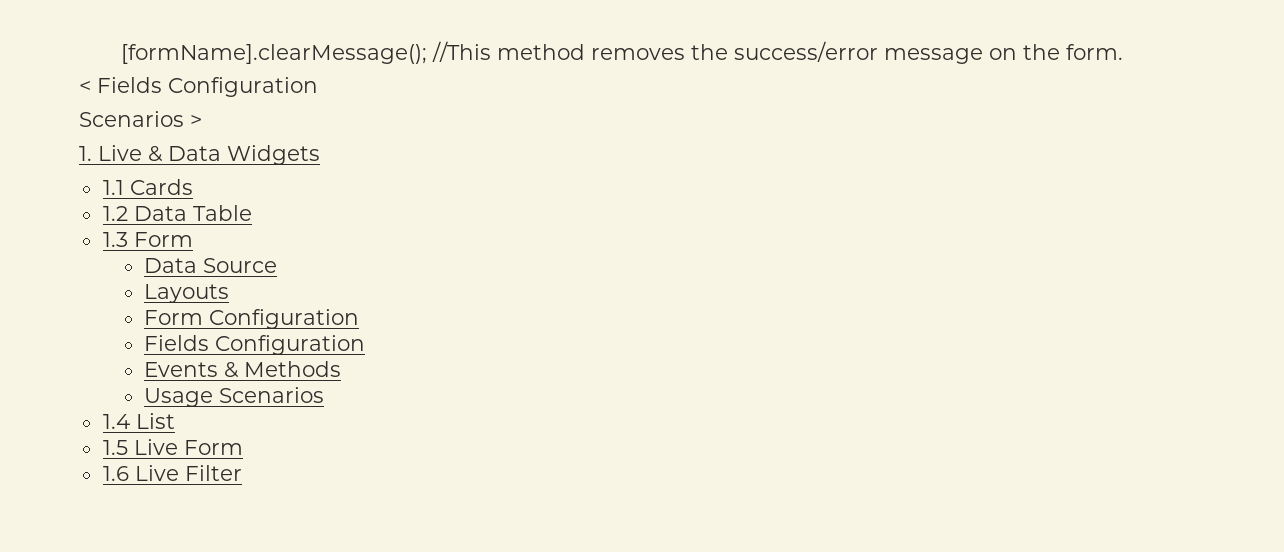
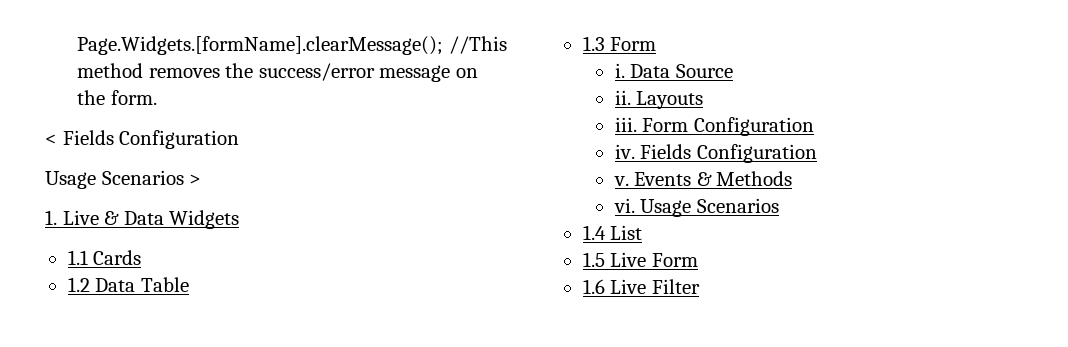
[120,44,427,64] [formName].clearMessage(); -> [77,36,444,55] Page.Widgets.[formName].clearMessage();
(318, 87) none -> [45,171,96,189] Usage
(193, 239) none -> [614,63,625,78] i.
(278, 265) none -> [614,90,631,105] ii.
(230, 293) none -> [614,117,637,132] iii.
[144,335,366,355] Fields Configuration // -> [614,144,817,163] [613,176,629,186] iv. Fields Configuration // v.
(342, 369) none -> [613,198,635,213] vi.

